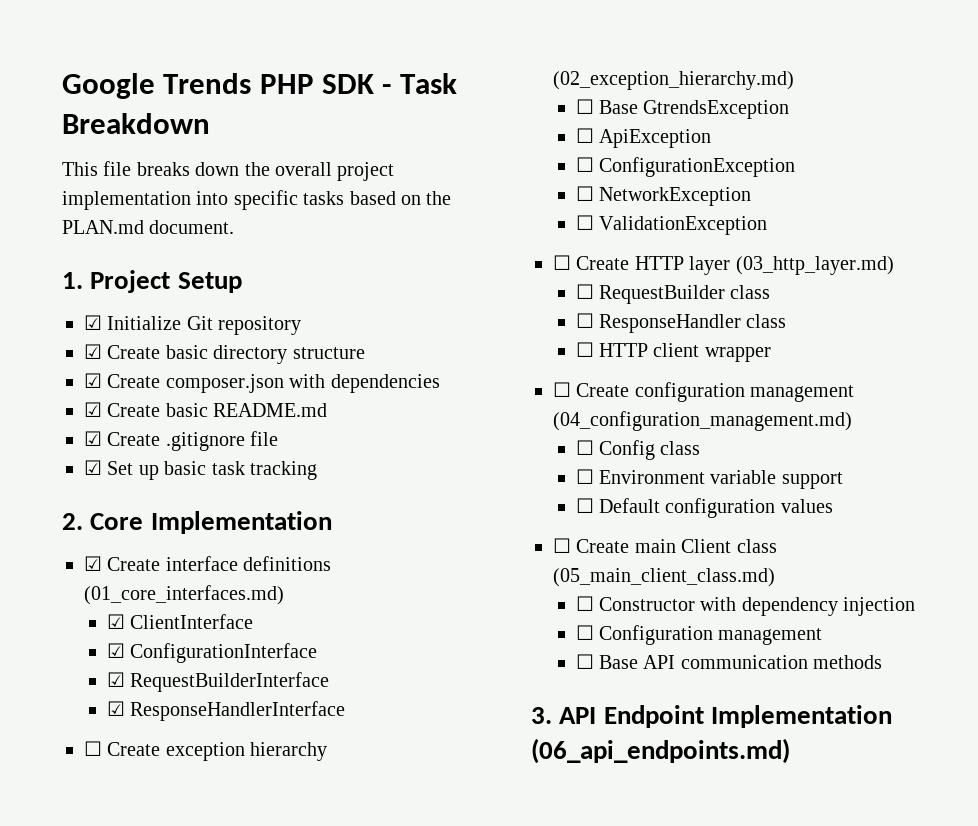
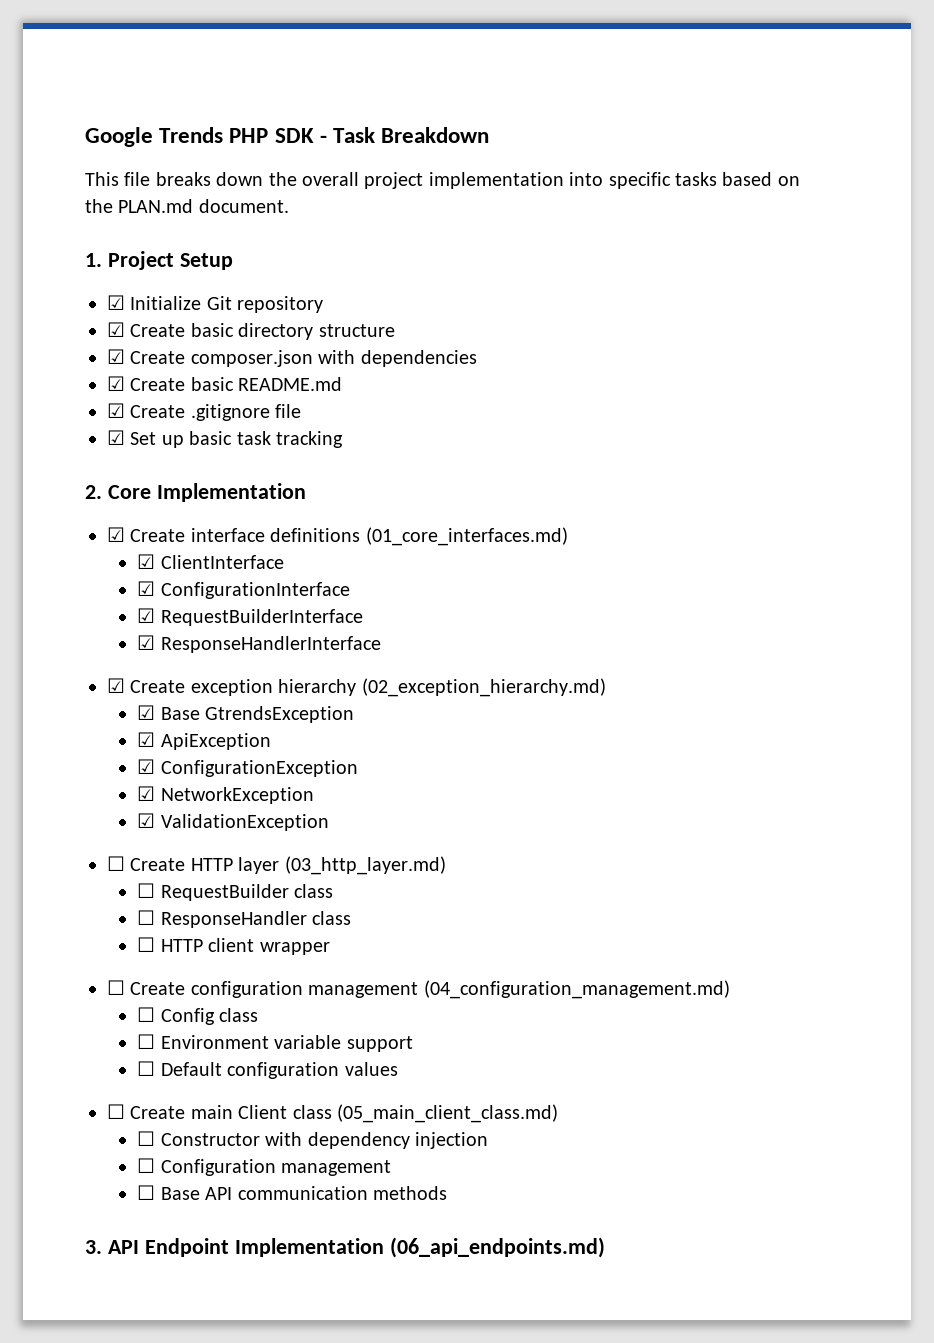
[84,741,102,756] ☐ -> [107,678,125,693] ☑
[575,99,594,114] ☐ -> [137,705,156,720] ☑
[575,128,594,143] ☐ -> [137,732,156,747] ☑
[575,157,594,172] ☐ -> [137,759,156,774] ☑
[575,186,594,201] ☐ -> [137,786,156,801] ☑
[575,215,594,230] ☐ -> [137,813,156,828] ☑

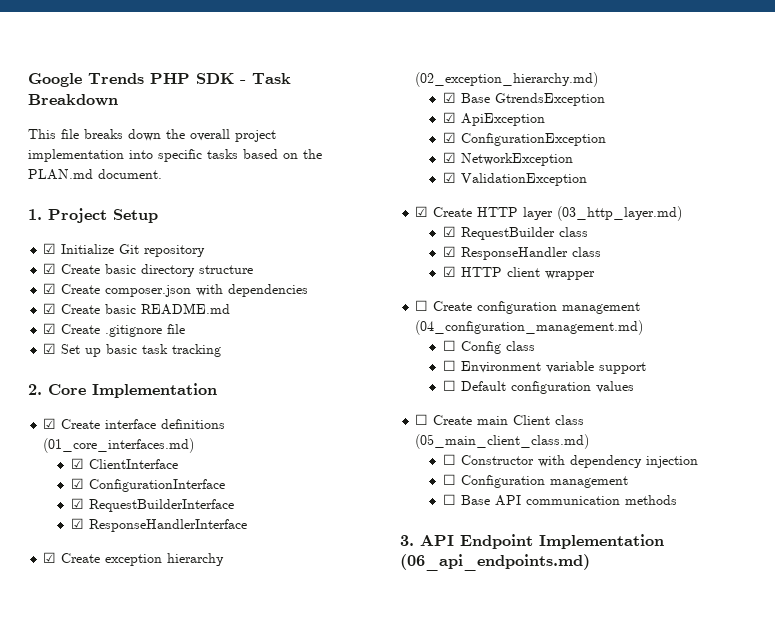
[107,856,125,871] ☐ -> [415,206,429,217] ☑
[137,883,156,898] ☐ -> [442,226,456,237] ☑
[137,910,156,925] ☐ -> [442,246,456,257] ☑
[137,937,156,952] ☐ -> [442,266,456,277] ☑

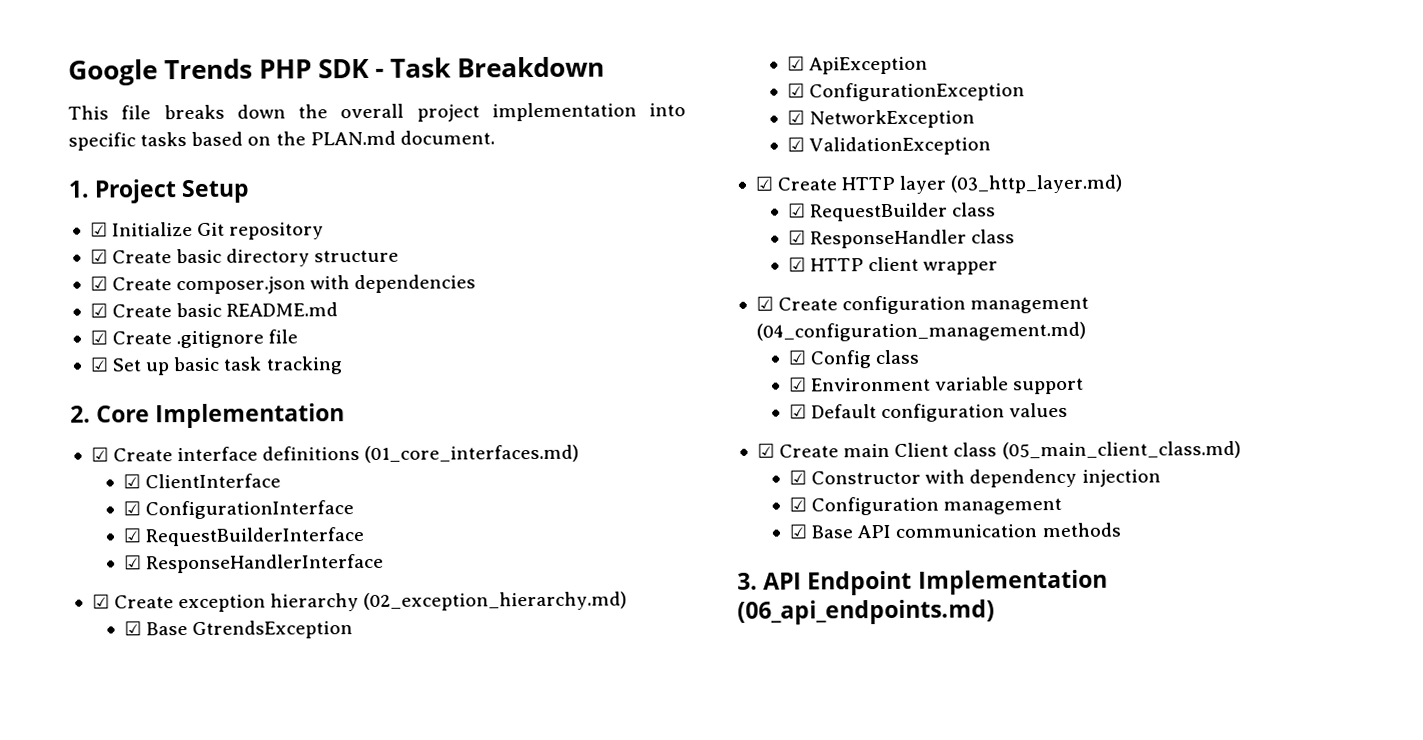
[415,300,429,311] ☐ -> [755,296,774,311] ☑
[442,340,456,351] ☐ -> [788,350,807,365] ☑
[442,360,456,371] ☐ -> [789,377,808,392] ☑
[442,380,456,391] ☐ -> [789,404,808,419] ☑
[415,414,429,425] ☐ -> [756,443,775,458] ☑
[442,454,456,465] ☐ -> [789,470,808,485] ☑
[442,474,456,485] ☐ -> [789,497,808,512] ☑
[442,494,456,505] ☐ -> [789,524,808,539] ☑

